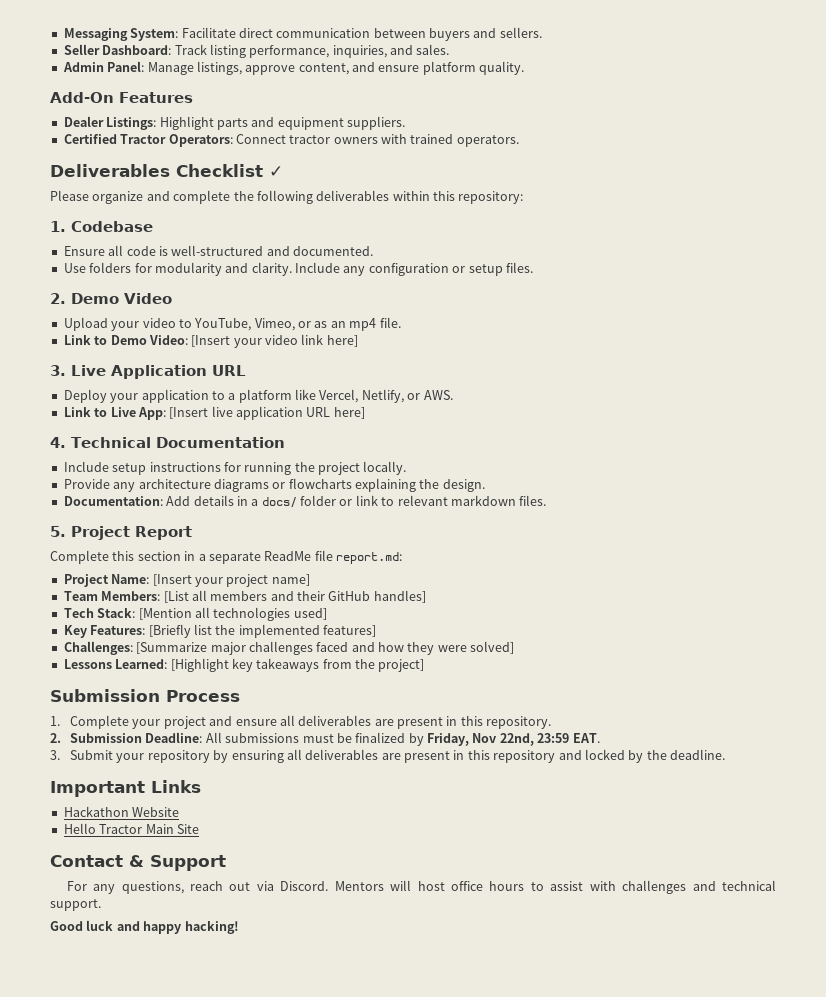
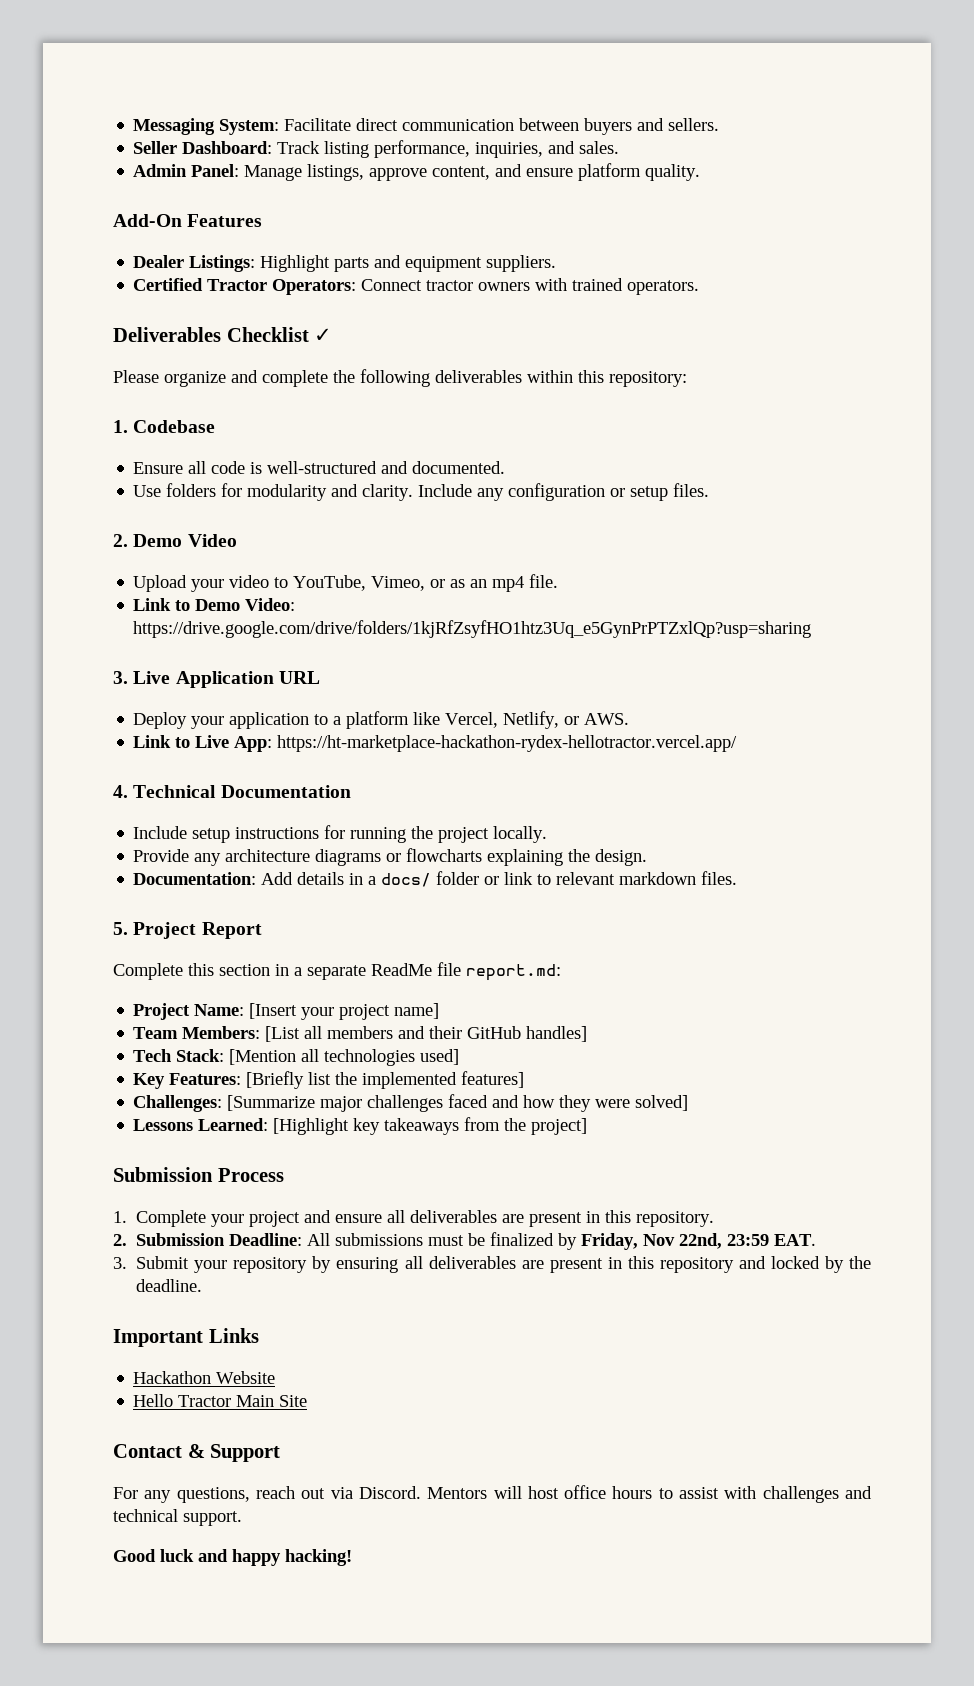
[191,334,358,348] [Insert your video link here] -> [133,620,812,638] https://drive.google.com/drive/folders/1kjRfZsyfHO1htz3Uq_e5GynPrPTZxlQp?usp=sharing
[169,406,365,420] [Insert live application URL here] -> [277,735,738,752] https://ht-marketplace-hackathon-rydex-hellotractor.vercel.app/

